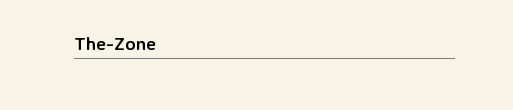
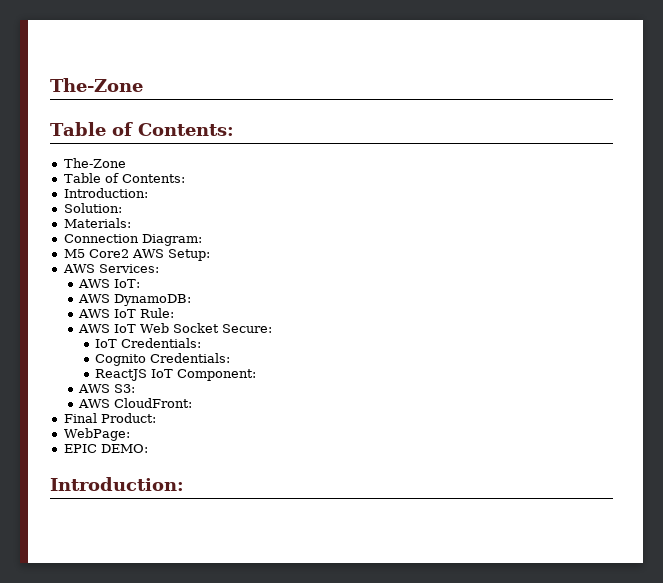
[74,37,156,50] The-Zone -> [50,78,143,92] [50,122,234,136] [63,158,126,168] [63,173,185,183] [63,188,148,198] [63,203,122,213] [63,218,131,228] [63,234,202,246] [63,249,210,261] [62,264,159,273] [78,279,141,288] [78,294,192,306] [78,308,175,318] [78,323,273,333] [94,338,201,348] [94,353,230,366] [94,369,256,381] [78,384,136,393] [78,398,193,408] [63,413,156,423] [63,428,130,441] [63,444,148,453] [50,477,184,491] The-Zone // Table of Contents: // The-Zone // Table of Contents: // Introduction: // Solution: // Materials: // Connection Diagram: // M5 Core2 AWS Setup: // AWS Services: // AWS IoT: // AWS DynamoDB: // AWS IoT Rule: // AWS IoT Web Socket Secure: // IoT Credentials: // Cognito Credentials: // ReactJS IoT Component: // AWS S3: // AWS CloudFront: // Final Product: // WebPage: // EPIC DEMO: // Introduction:

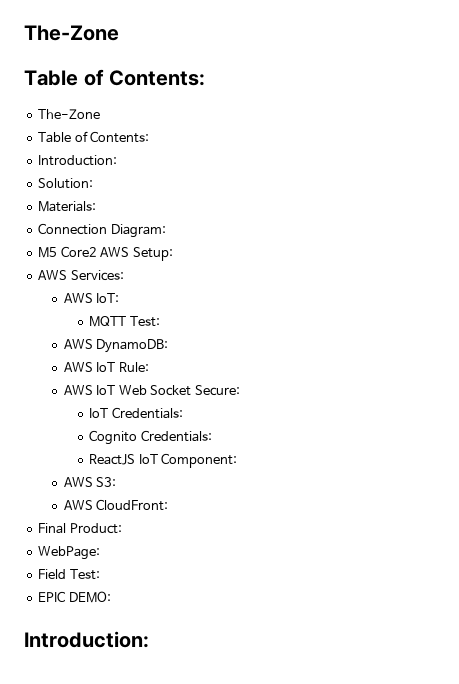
(141, 283) none -> [89,316,160,327] // MQTT Test:
(130, 434) none -> [38,569,100,580] // Field Test:

